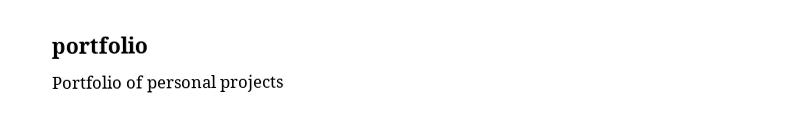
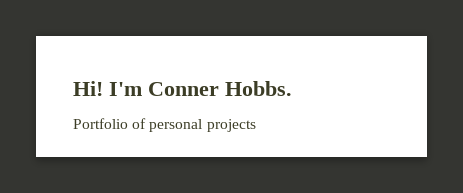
[51,36,148,59] portfolio -> [73,81,292,96] Hi! I'm Conner Hobbs.

